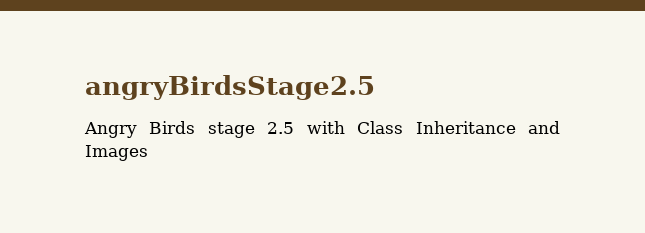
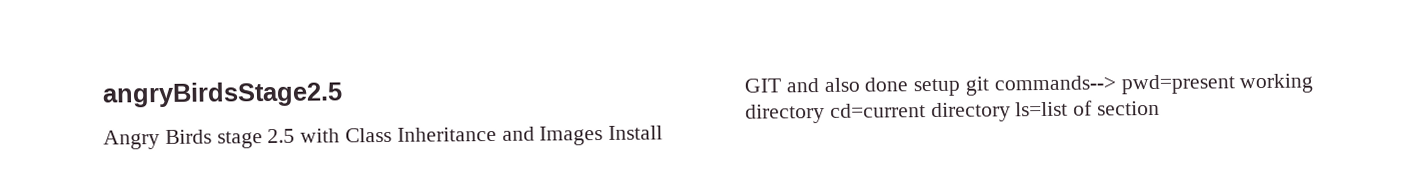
(148, 153) none -> [608,125,664,140] [744,73,1314,97] [745,100,1161,124] Install GIT and also done setup git commands--> pwd=present working directory cd=current directory ls=list of section

